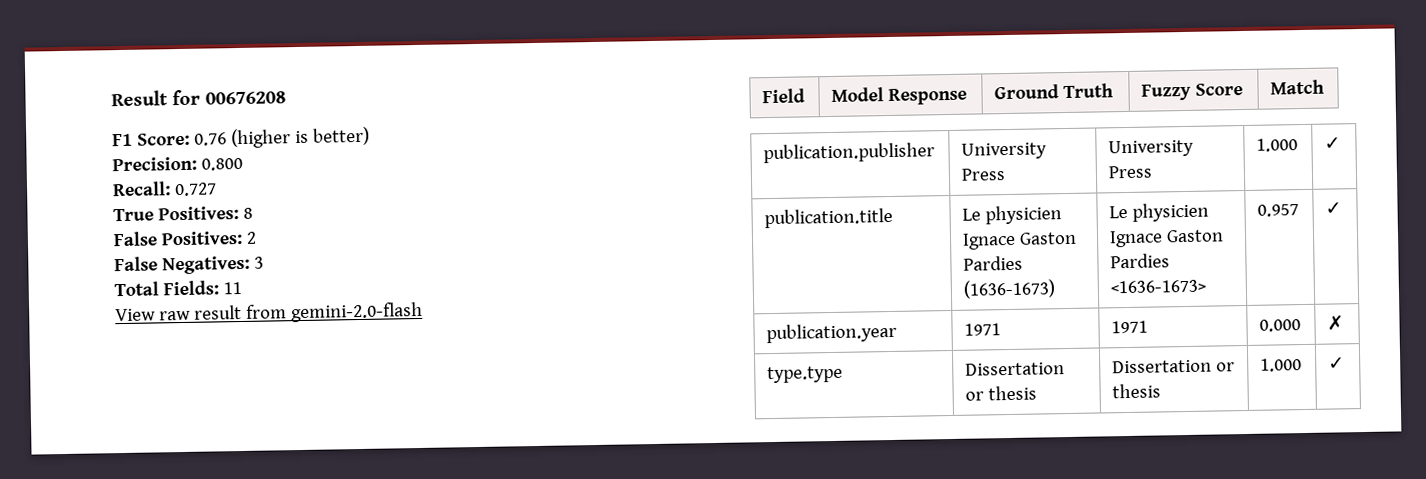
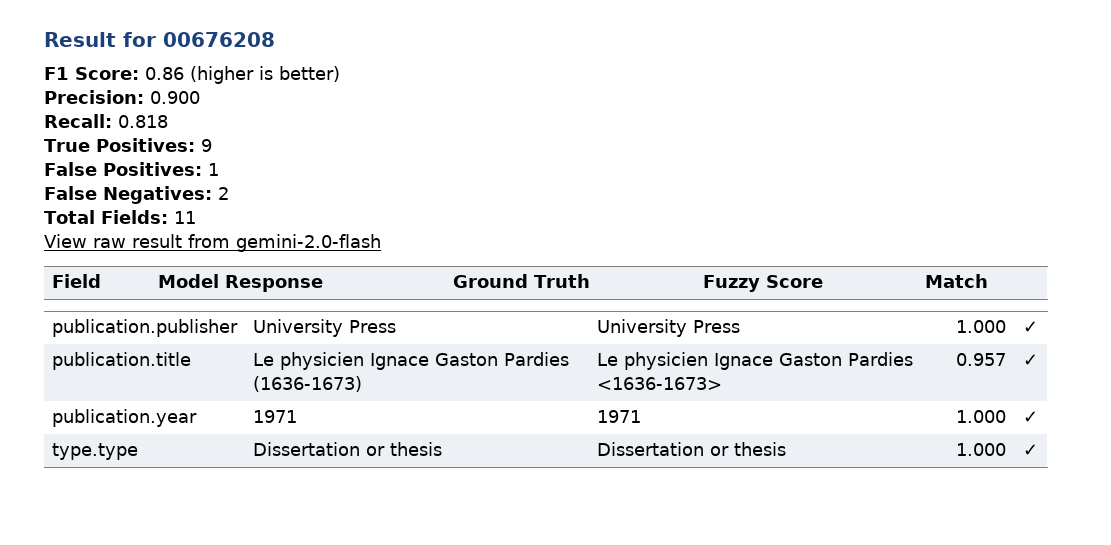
[193,132,227,146] 0.76 -> [145,67,184,80] 0.86
[200,157,243,171] 0.800 -> [150,91,200,104] 0.900
[173,182,217,197] 0.727 -> [118,115,168,128] 0.818
[242,207,253,219] 8 -> [200,139,212,152] 9
[245,231,257,244] 2 -> [207,163,219,176] 1
[253,256,264,269] 3 -> [217,187,229,200] 2
[1259,319,1302,332] [1327,315,1345,331] 0.000 | ✗ -> [955,410,1006,423] [1022,411,1038,423] 1.000 | ✓

